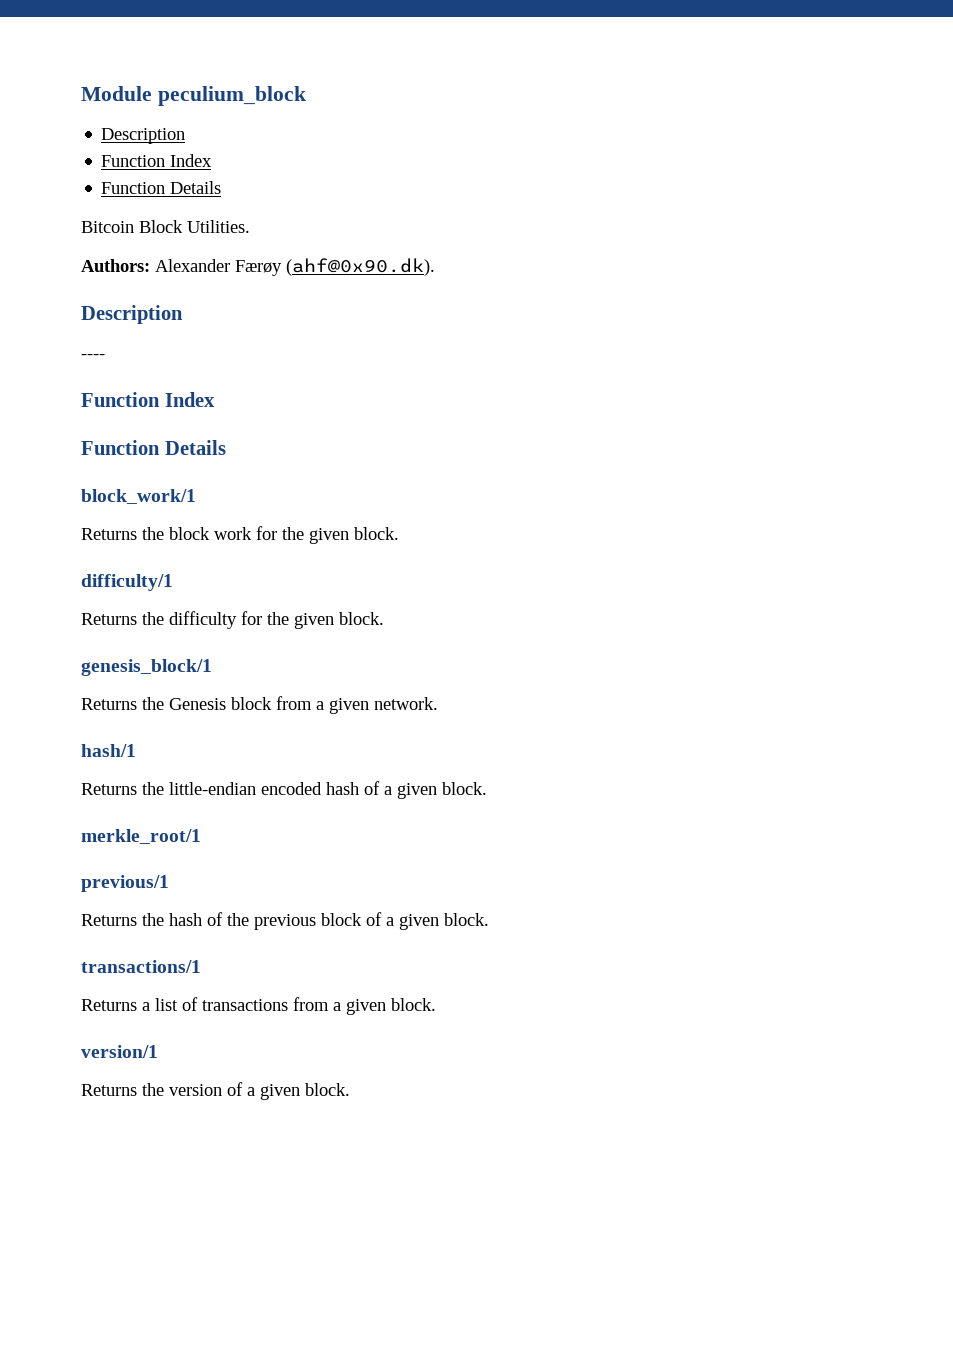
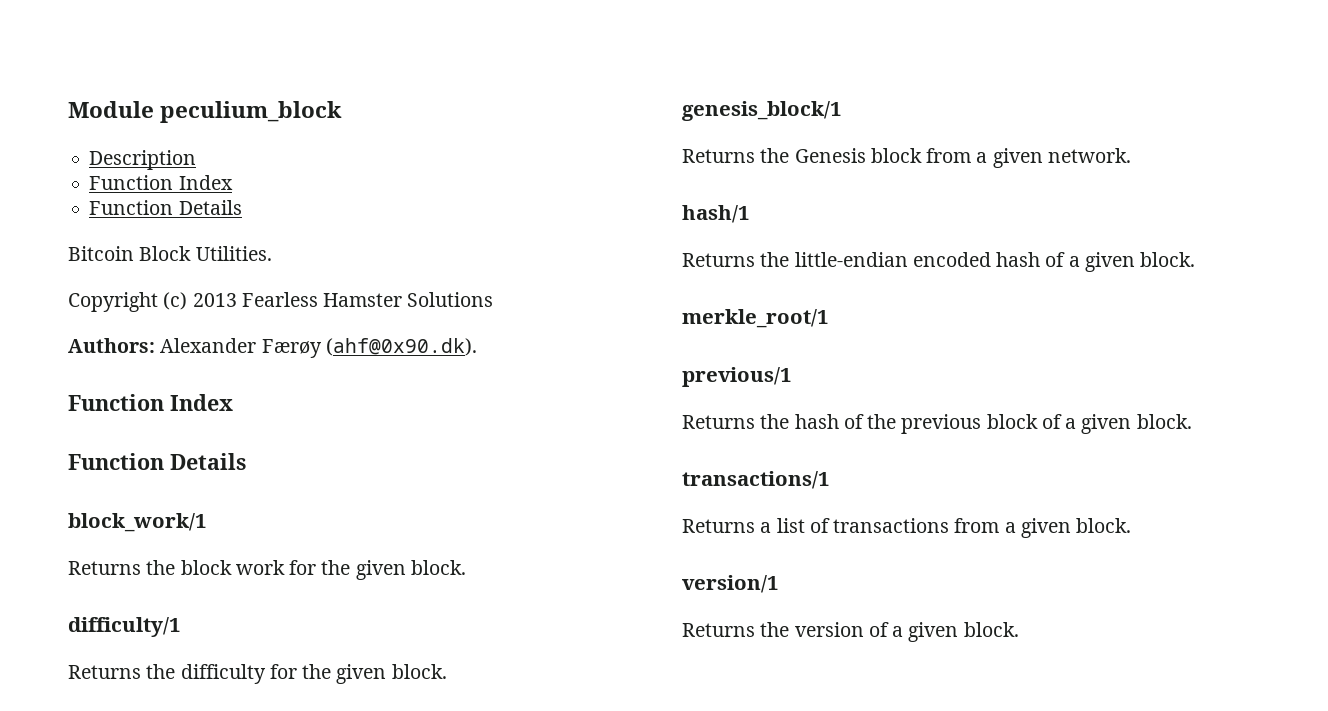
(250, 226) none -> [68,292,494,312] // Copyright (c) 2013 Fearless Hamster Solutions
[81,305,183,324] [81,354,105,359] // Description // ---- -> (477, 347) none

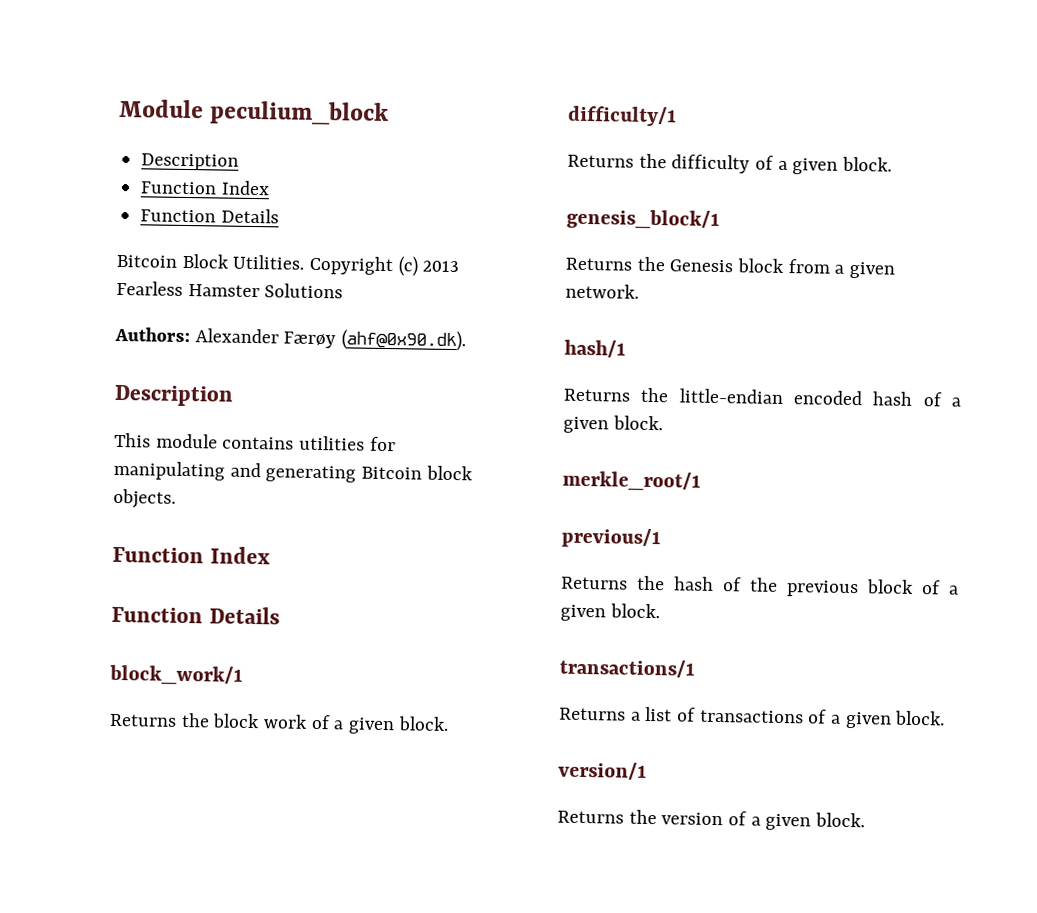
(272, 253) // -> (305, 262) none
(477, 347) none -> [114,384,234,407] [114,432,396,452] [113,460,473,483] [113,488,176,509] // Description // This module contains utilities for manipulating and generating Bitcoin block objects.
[289,560,351,575] for the -> [310,714,345,730] of a
[269,664,332,679] for the -> [755,155,788,171] of a
[954,518,1000,533] from -> [808,709,828,724] of

